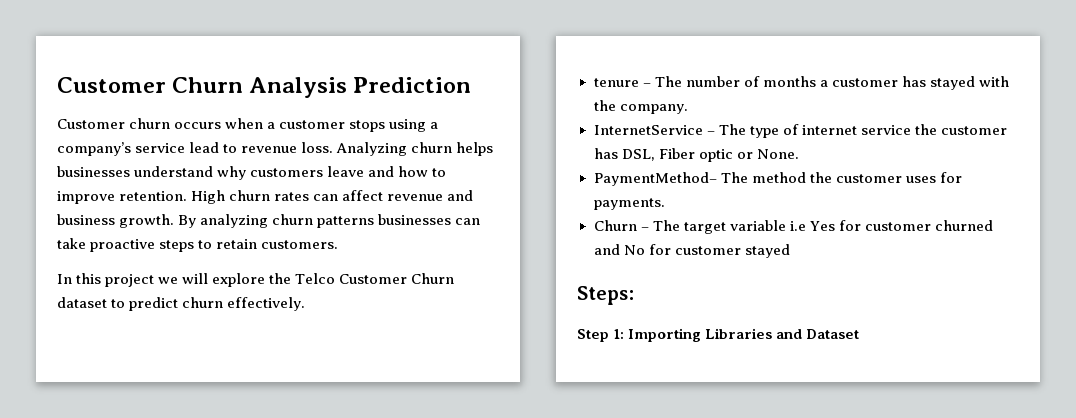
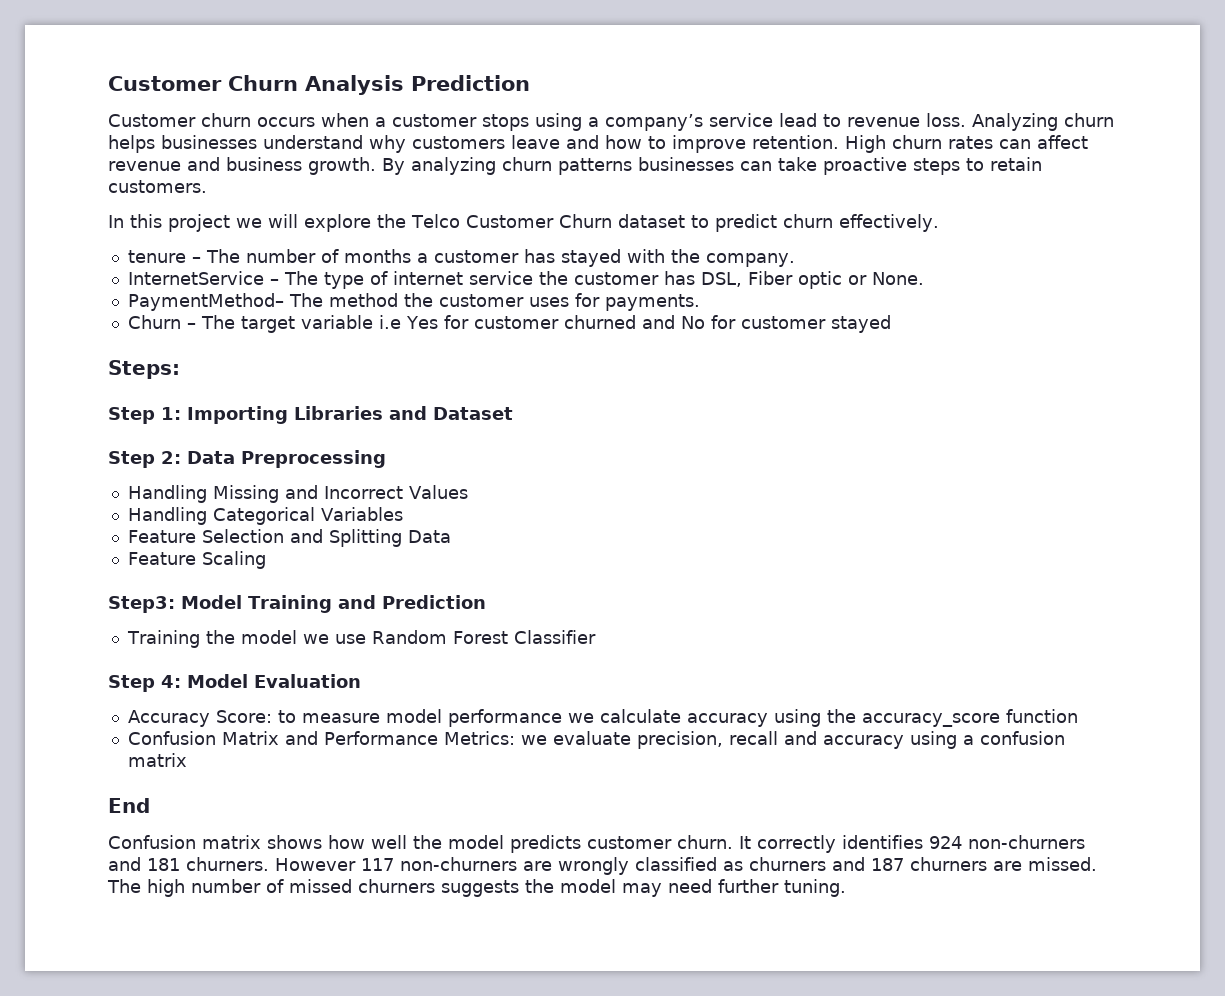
(860, 334) none -> [108,450,386,468] [127,485,468,503] [127,507,403,525] [127,529,451,547] [127,551,266,569] [108,595,486,613] [126,630,596,648] [108,674,361,692] [127,709,1078,727] [127,731,1065,749] [127,753,187,767] [108,798,150,813] [108,835,1085,853] [108,857,1097,875] [107,879,846,897] // Step 2: Data Preprocessing // Handling Missing and Incorrect Values // Handling Categorical Variables // Feature Selection and Splitting Data // Feature Scaling // Step3: Model Training and Prediction // Training the model we use Random Forest Classifier // Step 4: Model Evaluation // Accuracy Score: to measure model performance we calculate accuracy using the accuracy_score function // Confusion Matrix and Performance Metrics: we evaluate precision, recall and accuracy using a confusion matrix // End // Confusion matrix shows how well the model predicts customer churn. It correctly identifies 924 non-churners and 181 churners. However 117 non-churners are wrongly classified as churners and 187 churners are missed. The high number of missed churners suggests the model may need further tuning.

